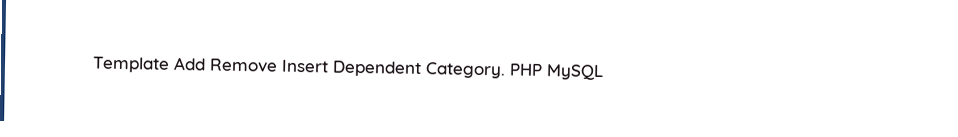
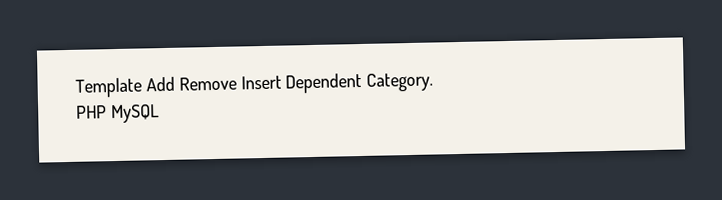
(506, 70) none -> (434, 82) //

